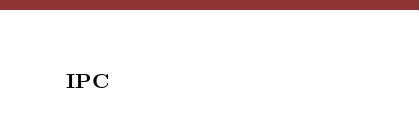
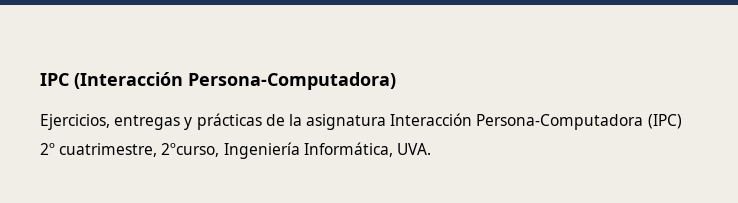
(109, 81) none -> [74,72,396,90] [40,113,682,130] [40,142,431,159] (Interacción Persona-Computadora) // Ejercicios, entregas y prácticas de la asignatura Interacción Persona-Computadora (IPC) // 2º cuatrimestre, 2ºcurso, Ingeniería Informática, UVA.

